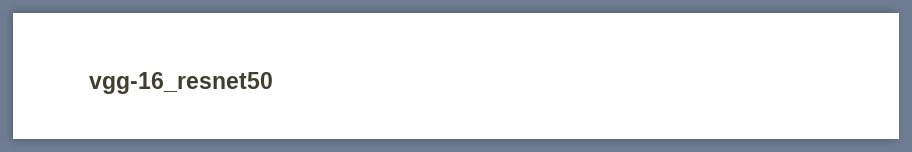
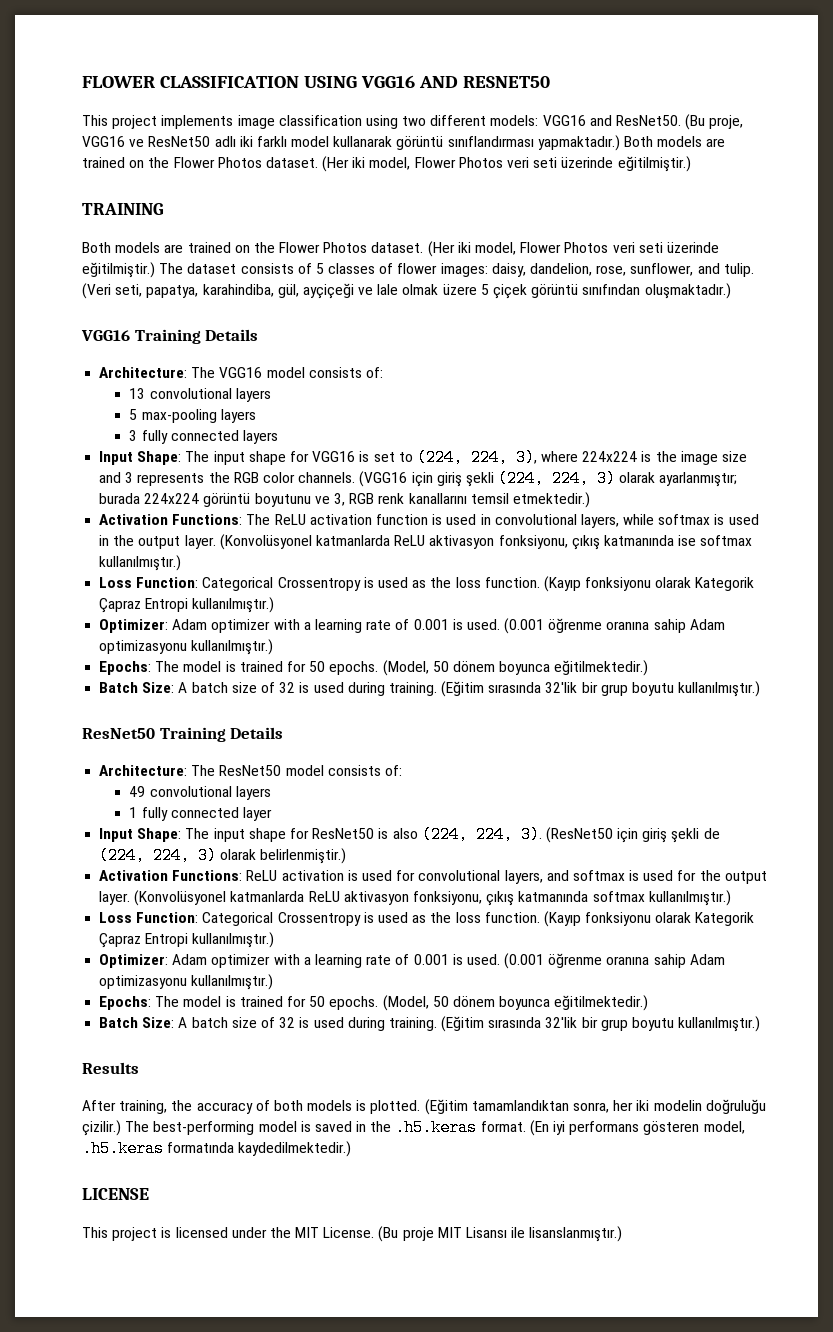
[89,72,273,94] vgg-16_resnet50 -> [82,75,550,88] [82,114,744,130] [82,135,726,151] [82,156,691,172] [82,203,164,215] [82,241,719,257] [82,262,754,278] [82,283,731,299] [81,329,259,344] [99,367,383,378] [129,388,271,402] [129,409,256,423] [129,430,278,444] [99,449,748,466] [99,470,738,487] [99,492,590,508] [99,514,759,528] [99,534,753,550] [99,555,182,571] [99,576,755,592] [99,597,275,613] [99,618,725,634] [99,639,274,655] [99,660,649,676] [99,681,761,697] [82,727,284,742] [99,765,402,776] [129,786,271,800] [129,807,272,821] [99,826,720,843] [99,847,347,864] [99,870,767,884] [99,890,731,906] [99,911,755,927] [99,932,275,948] [99,953,725,969] [99,974,274,990] [99,995,649,1011] [99,1016,761,1032] [82,1062,139,1074] [82,1099,766,1115] [82,1119,745,1136] [82,1140,352,1157] [82,1188,149,1200] [82,1226,623,1242] FLOWER CLASSIFICATION USING VGG16 AND RESNET50 // This project implements image classification using two different models: VGG16 and ResNet50. (Bu proje, VGG16 ve ResNet50 adlı iki farklı model kullanarak görüntü sınıflandırması yapmaktadır.) Both models are trained on the Flower Photos dataset. (Her iki model, Flower Photos veri seti üzerinde eğitilmiştir.) // TRAINING // Both models are trained on the Flower Photos dataset. (Her iki model, Flower Photos veri seti üzerinde eğitilmiştir.) The dataset consists of 5 classes of flower images: daisy, dandelion, rose, sunflower, and tulip. (Veri seti, papatya, karahindiba, gül, ayçiçeği ve lale olmak üzere 5 çiçek görüntü sınıfından oluşmaktadır.) // VGG16 Training Details // Architecture: The VGG16 model consists of: // 13 convolutional layers // 5 max-pooling layers // 3 fully connected layers // Input Shape: The input shape for VGG16 is set to (224, 224, 3), where 224x224 is the image size and 3 represents the RGB color channels. (VGG16 için giriş şekli (224, 224, 3) olarak ayarlanmıştır; burada 224x224 görüntü boyutunu ve 3, RGB renk kanallarını temsil etmektedir.) // Activation Functions: The ReLU activation function is used in convolutional layers, while softmax is used in the output layer. (Konvolüsyonel katmanlarda ReLU aktivasyon fonksiyonu, çıkış katmanında ise softmax kullanılmıştır.) // Loss Function: Categorical Crossentropy is used as the loss function. (Kayıp fonksiyonu olarak Kategorik Çapraz Entropi kullanılmıştır.) // Optimizer: Adam optimizer with a learning rate of 0.001 is used. (0.001 öğrenme oranına sahip Adam optimizasyonu kullanılmıştır.) // Epochs: The model is trained for 50 epochs. (Model, 50 dönem boyunca eğitilmektedir.) // Batch Size: A batch size of 32 is used during training. (Eğitim sırasında 32'lik bir grup boyutu kullanılmıştır.) // ResNet50 Training Details // Architecture: The ResNet50 model consists of: // 49 convolutional layers // 1 fully connected layer // Input Shape: The input shape for ResNet50 is also (224, 224, 3). (ResNet50 için giriş şekli de (224, 224, 3) olarak belirlenmiştir.) // Activation Functions: ReLU activation is used for convolutional layers, and softmax is used for the output layer. (Konvolüsyonel katmanlarda ReLU aktivasyon fonksiyonu, çıkış katmanında softmax kullanılmıştır.) // Loss Function: Categorical Crossentropy is used as the loss function. (Kayıp fonksiyonu olarak Kategorik Çapraz Entropi kullanılmıştır.) // Optimizer: Adam optimizer with a learning rate of 0.001 is used. (0.001 öğrenme oranına sahip Adam optimizasyonu kullanılmıştır.) // Epochs: The model is trained for 50 epochs. (Model, 50 dönem boyunca eğitilmektedir.) // Batch Size: A batch size of 32 is used during training. (Eğitim sırasında 32'lik bir grup boyutu kullanılmıştır.) // Results // After training, the accuracy of both models is plotted. (Eğitim tamamlandıktan sonra, her iki modelin doğruluğu çizilir.) The best-performing model is saved in the .h5.keras format. (En iyi performans gösteren model, .h5.keras formatında kaydedilmektedir.) // LICENSE // This project is licensed under the MIT License. (Bu proje MIT Lisansı ile lisanslanmıştır.)

